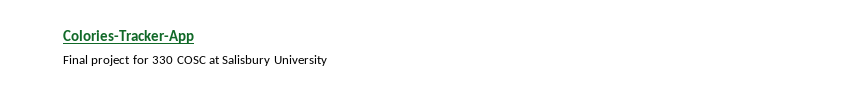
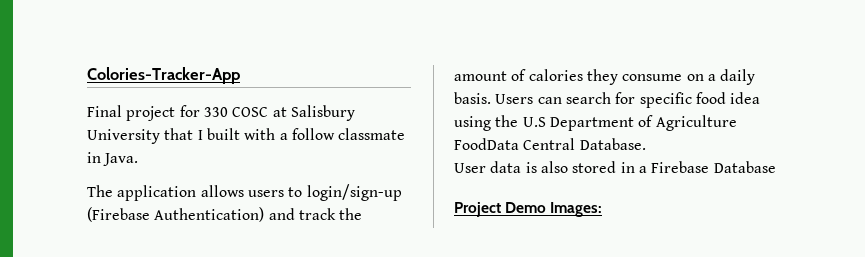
(327, 60) none -> [164,128,406,140] [87,152,139,166] [87,184,402,201] [87,207,363,222] [454,69,756,85] [454,92,761,108] [454,115,737,131] [454,138,646,150] [454,161,776,173] [454,202,603,217] that I built with a follow classmate in Java. // The application allows users to login/sign-up (Firebase Authentication) and track the amount of calories they consume on a daily basis. Users can search for specific food idea using the U.S Department of Agriculture FoodData Central Database. // User data is also stored in a Firebase Database // Project Demo Images:

